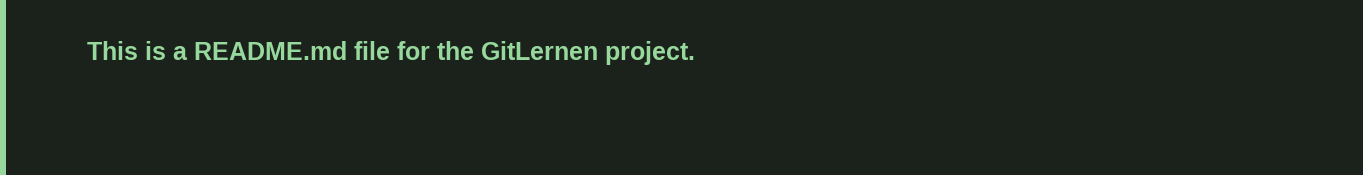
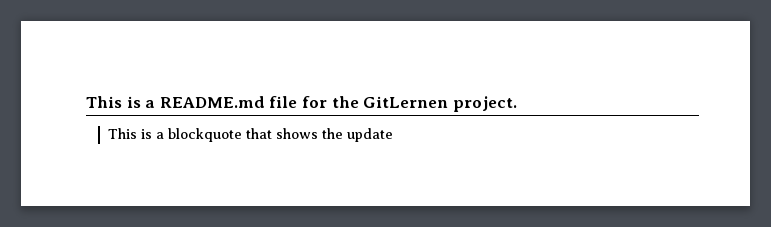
(695, 53) none -> [107,128,393,142] // This is a blockquote that shows the update

